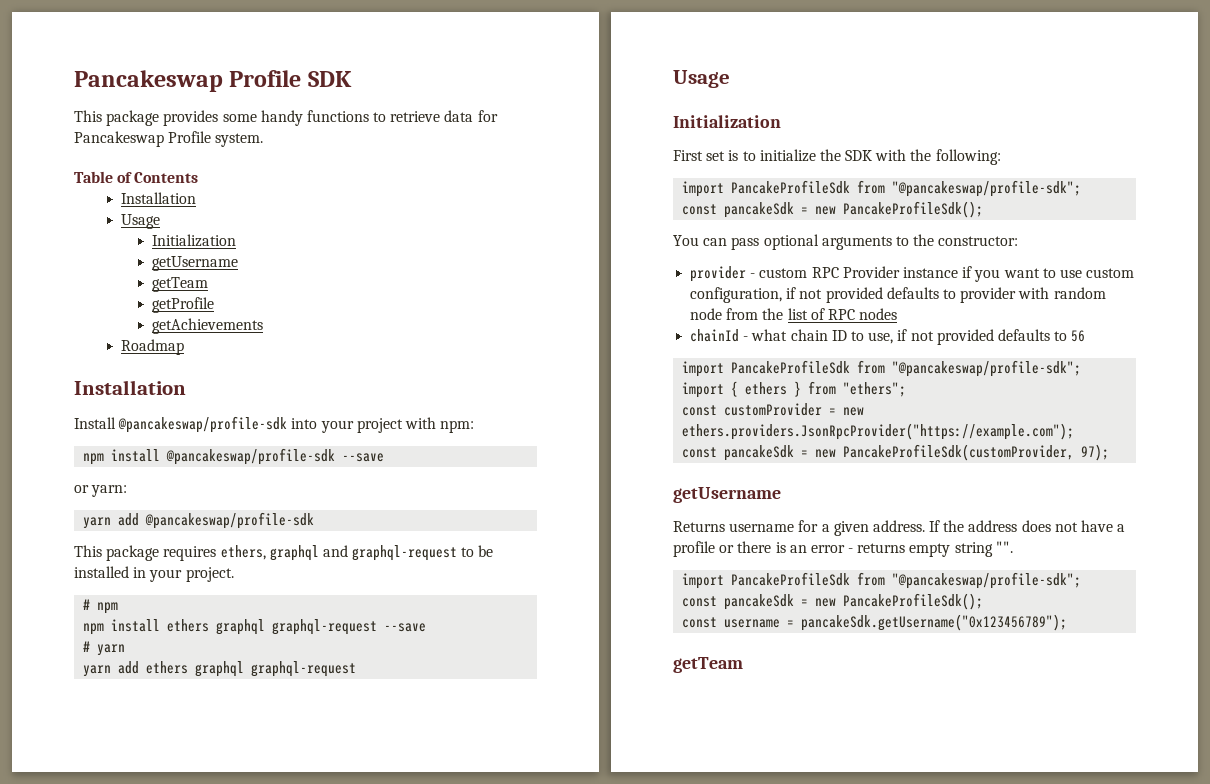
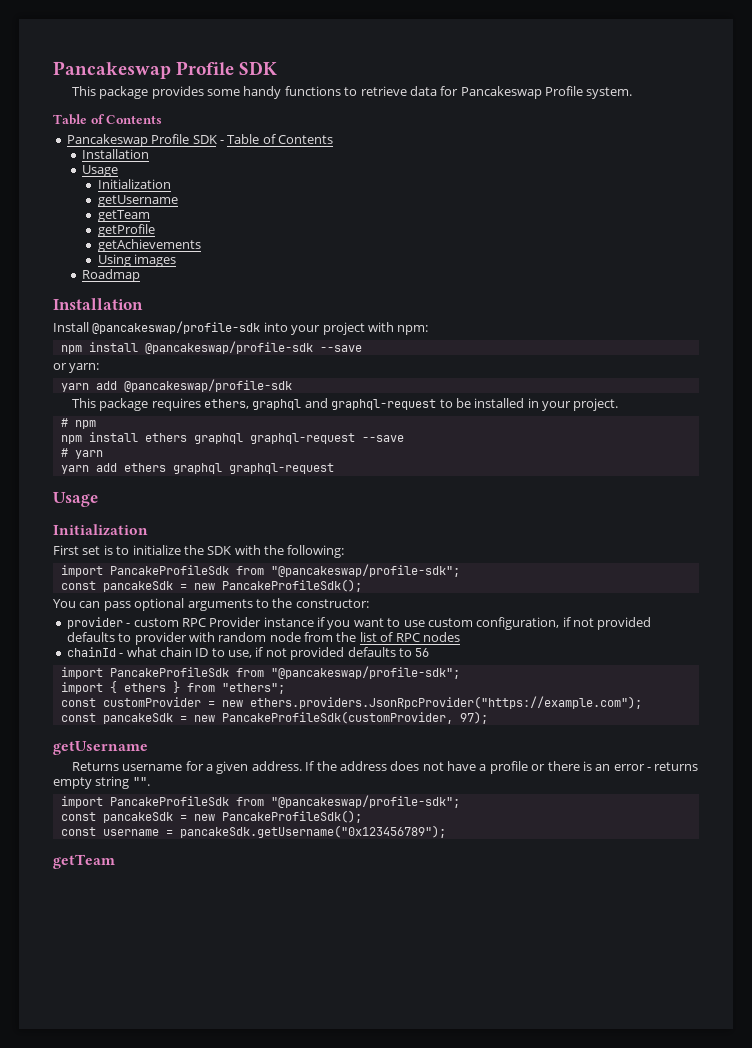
(199, 177) none -> [66,134,333,147] // Pancakeswap Profile SDK - Table of Contents
(263, 326) none -> [97,254,176,267] // Using images

